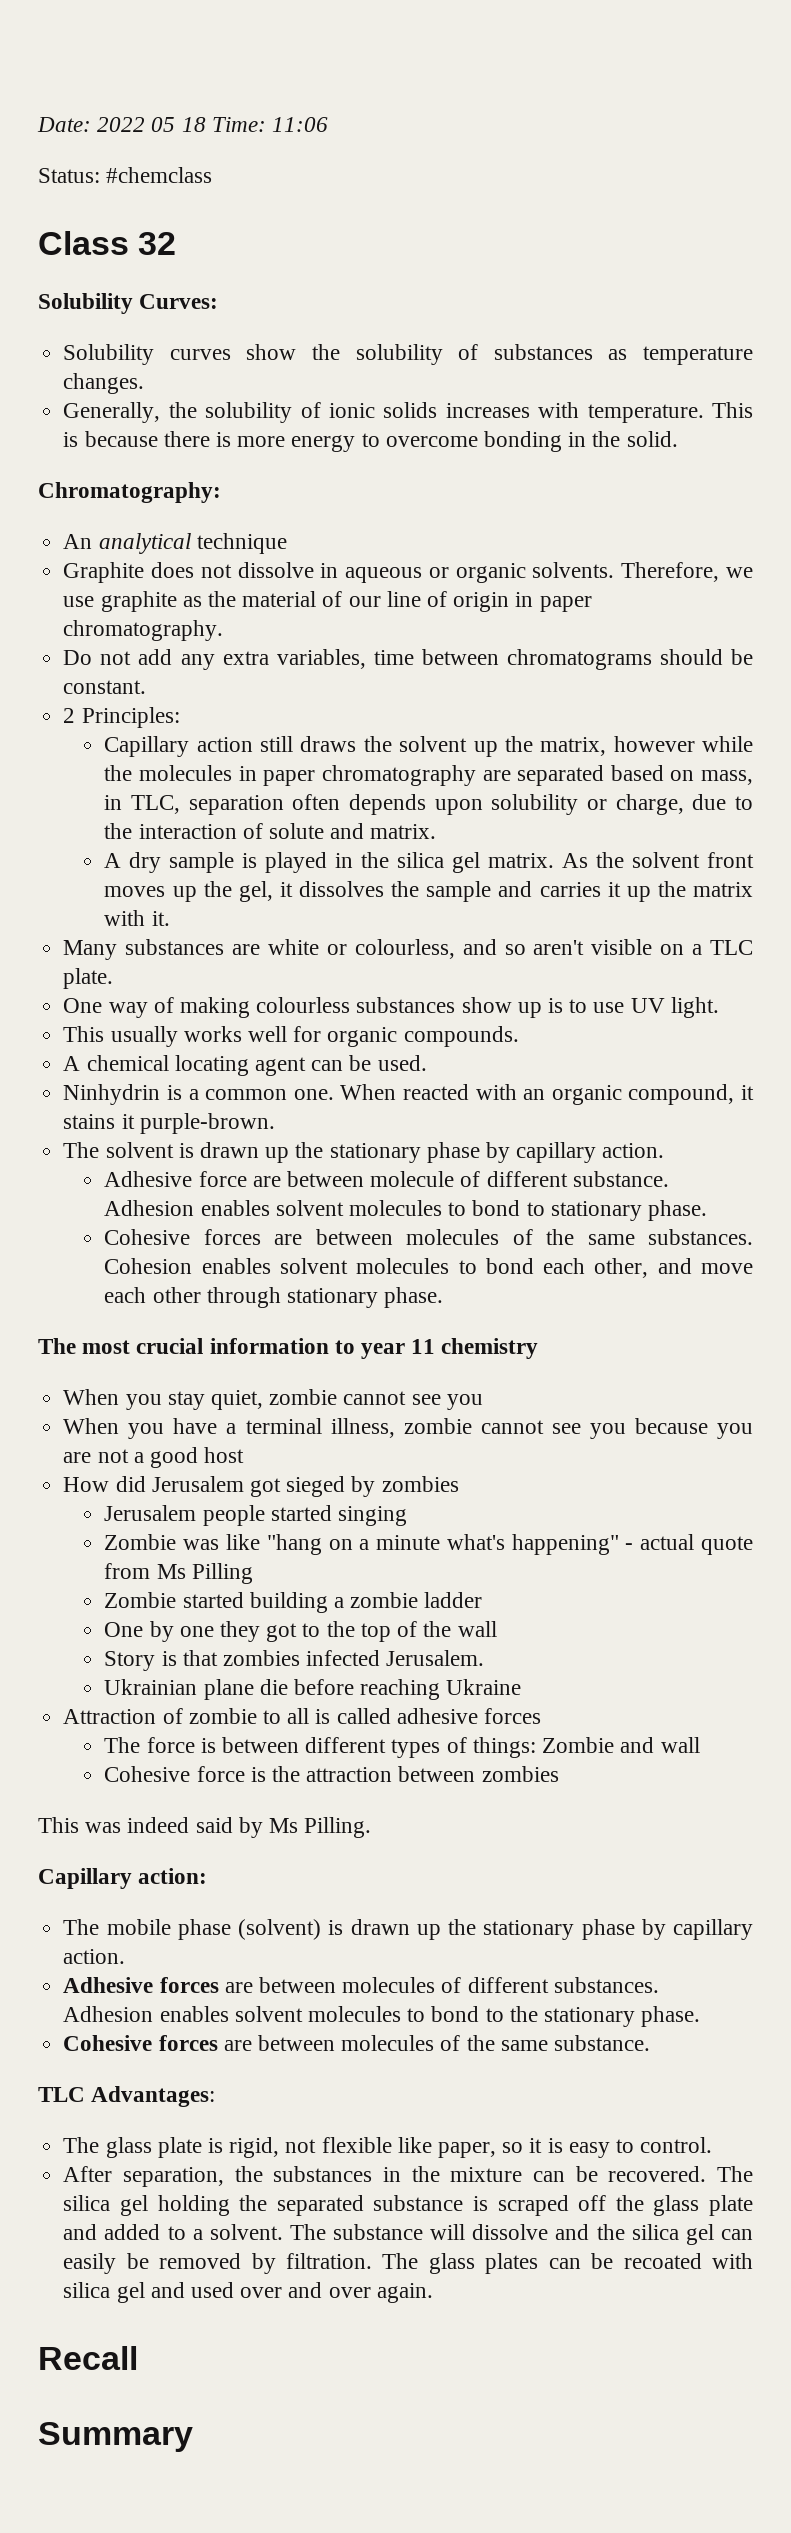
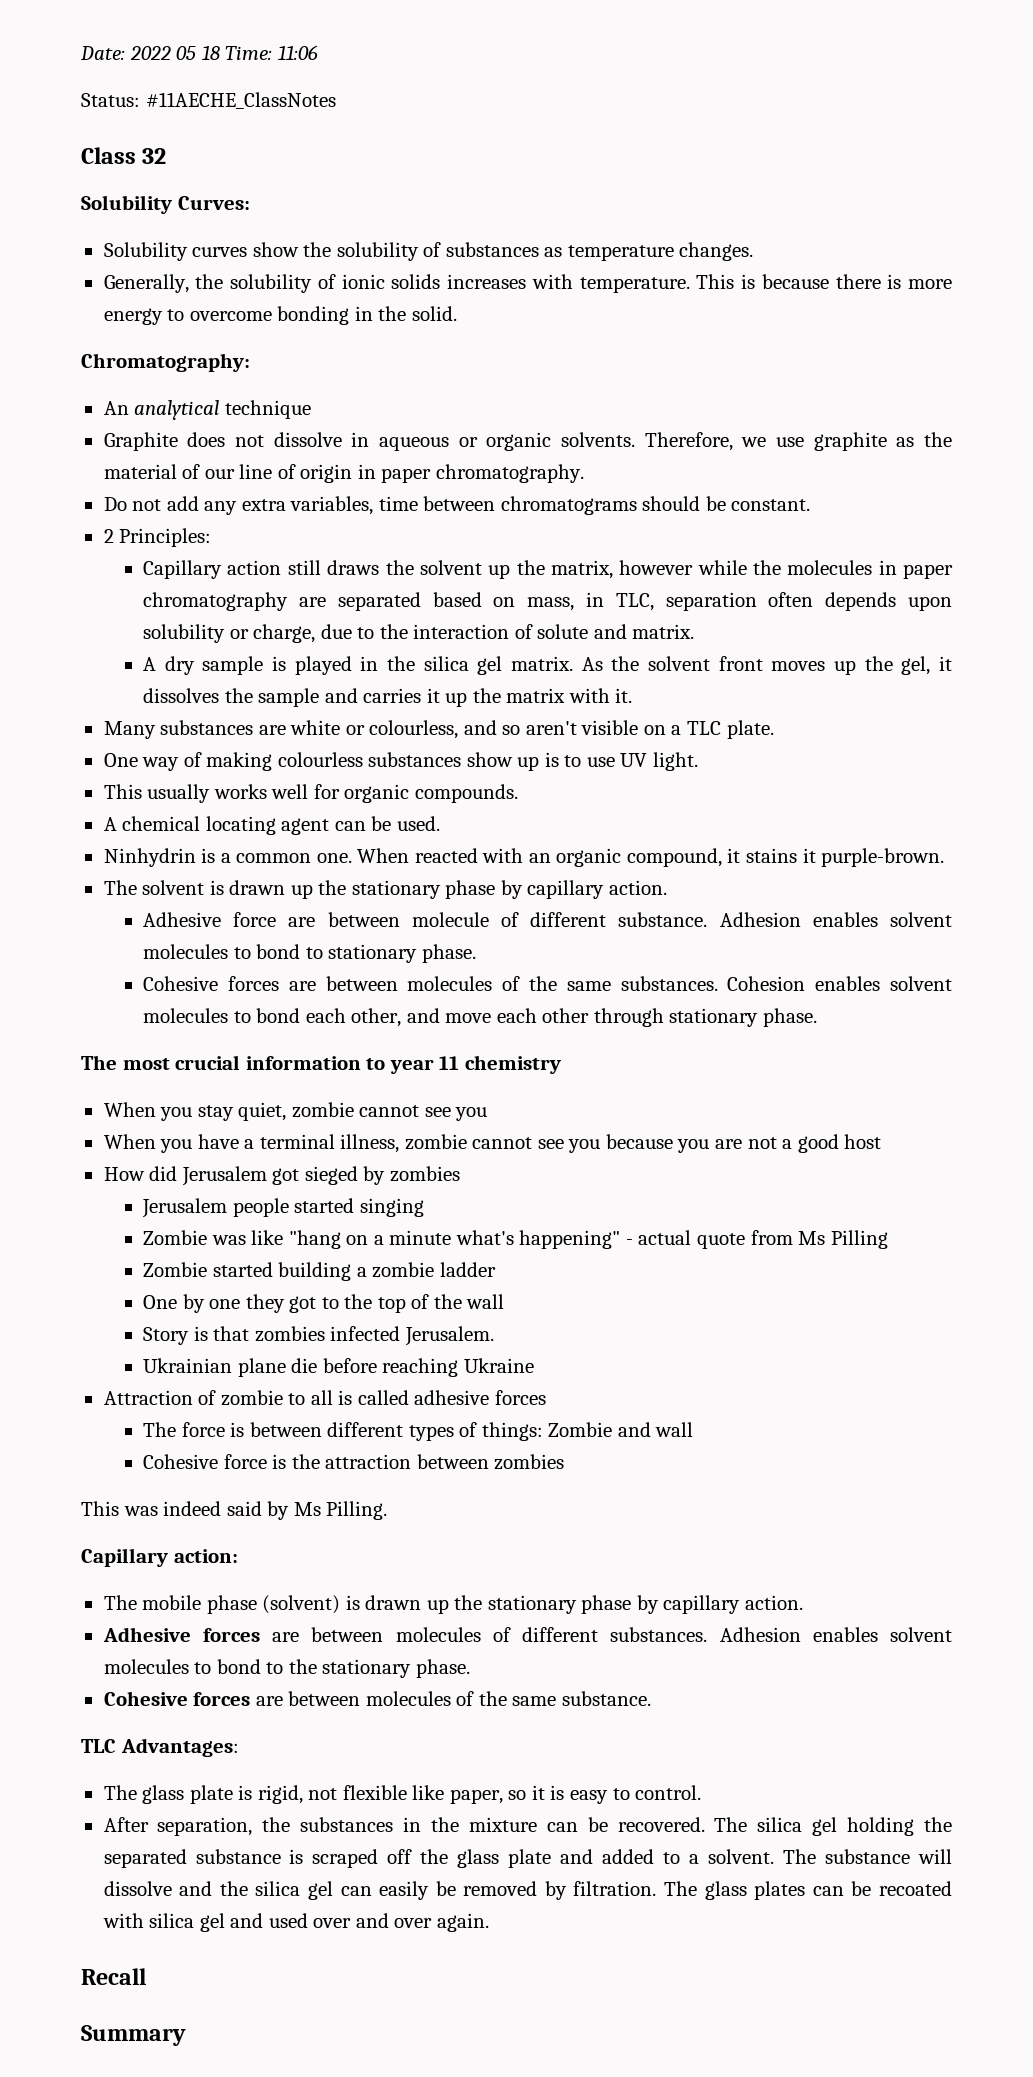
[106,167,213,183] #chemclass -> [145,92,336,109] #11AECHE_ClassNotes

